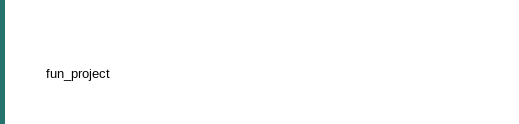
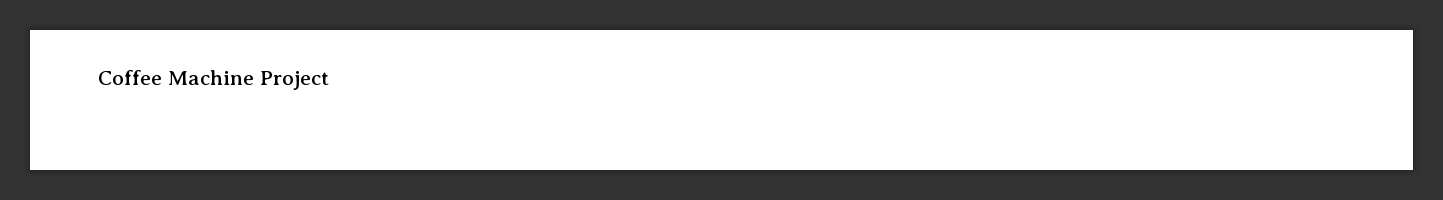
[46,69,110,81] fun_project -> [98,70,329,90] Coffee Machine Project

